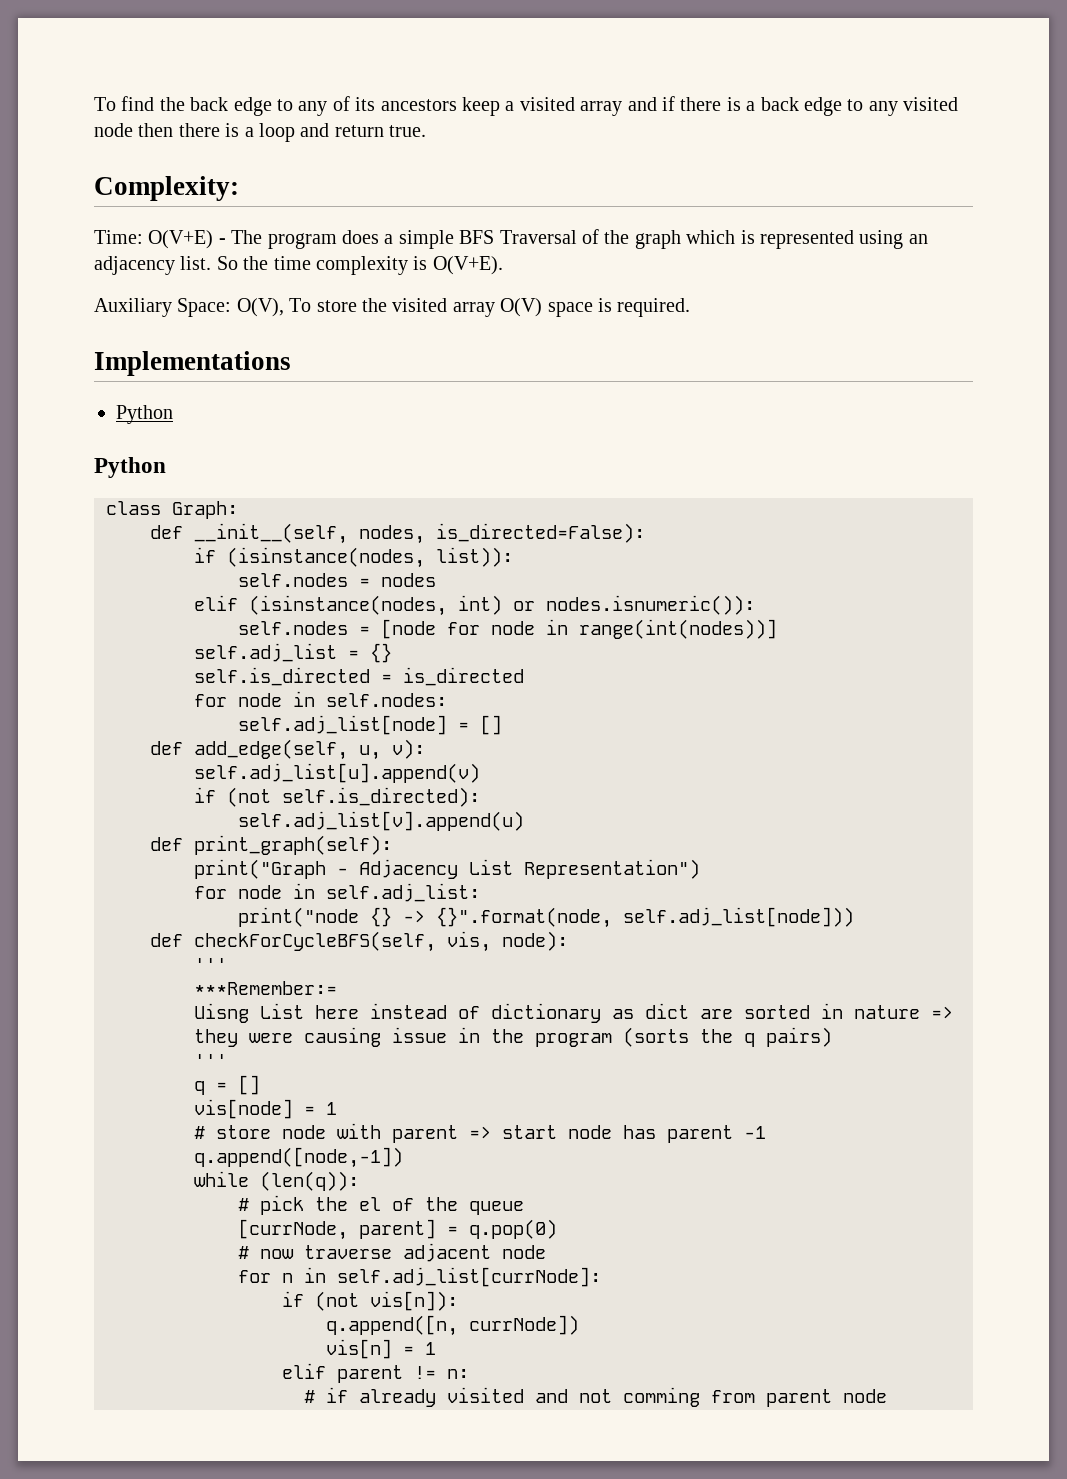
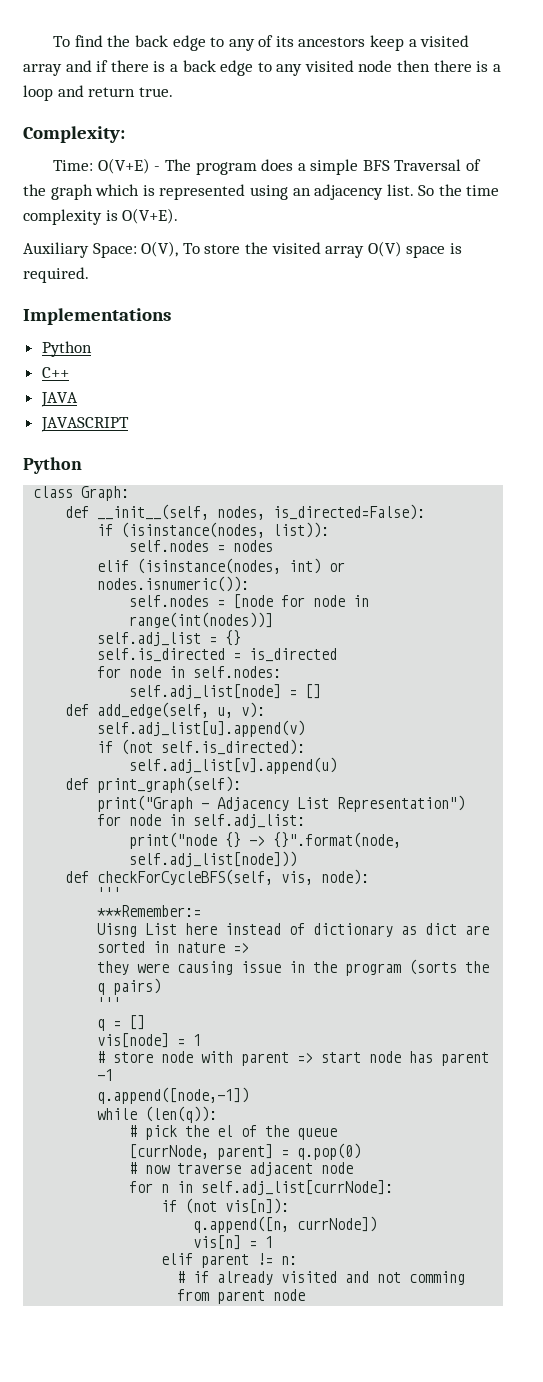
(173, 414) none -> [41,367,69,378] [40,392,78,407] [40,417,129,432] // C++ // JAVA // JAVASCRIPT

